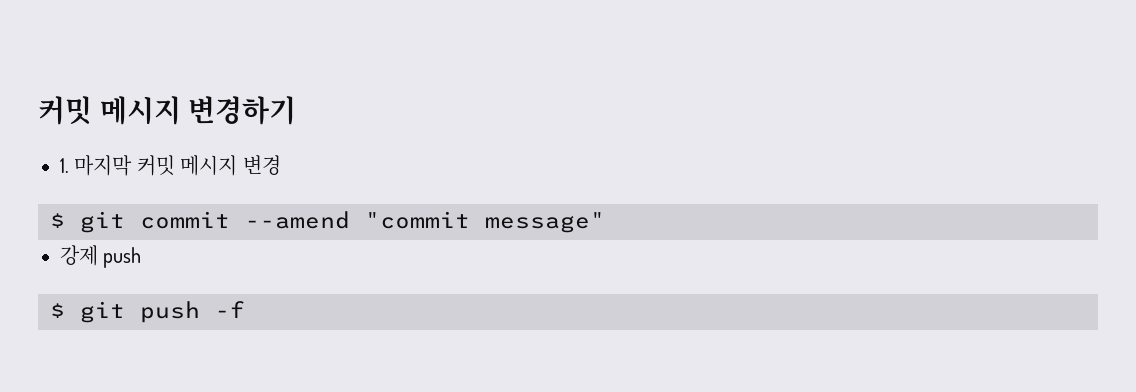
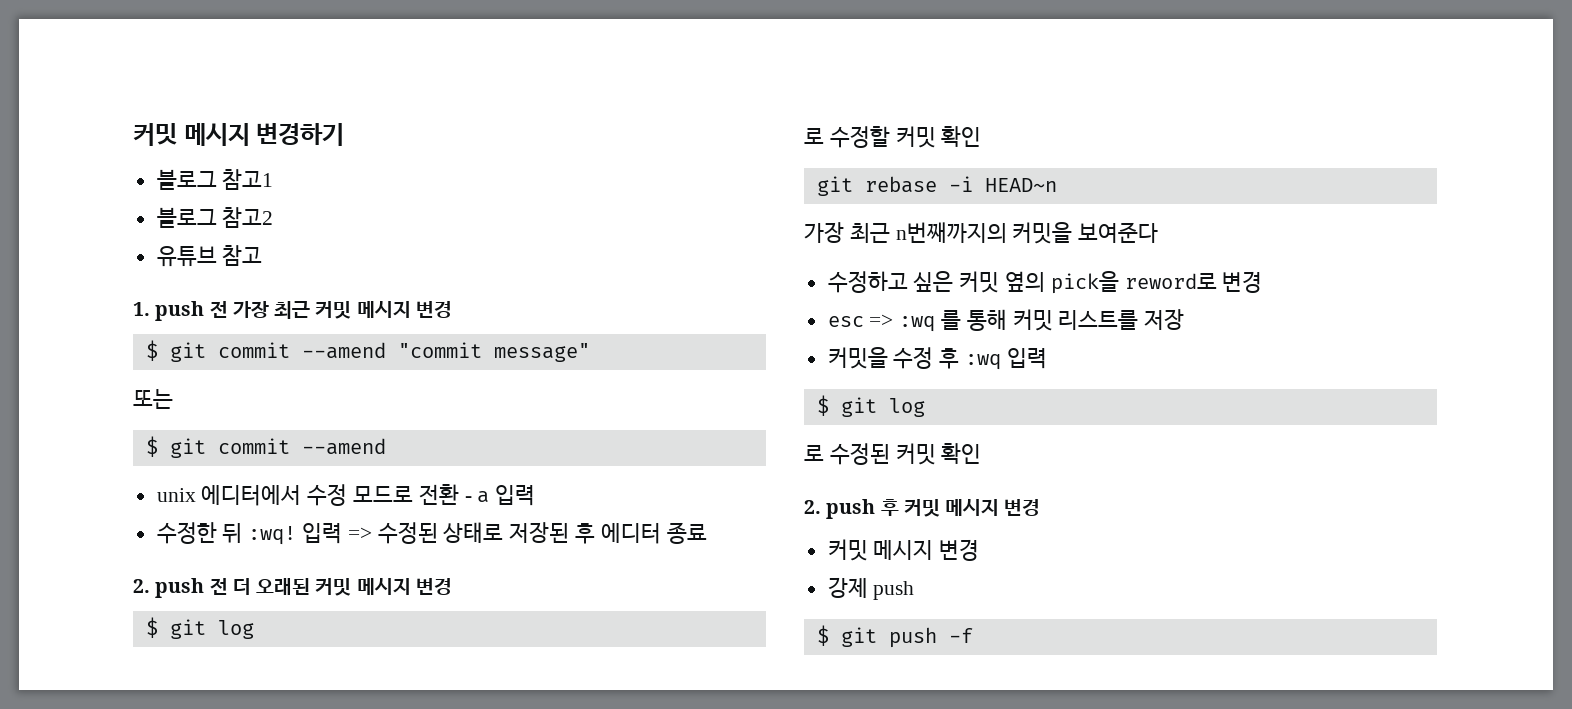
[60,155,133,176] 1. 마지막 -> [156,169,274,190] [156,207,274,228] [156,245,263,267] [133,301,311,321] 블로그 참고1 // 블로그 참고2 // 유튜브 참고 // 1. push 전 가장 최근
(605, 222) none -> [133,389,173,409] [145,436,386,458] [156,484,536,506] [156,522,707,545] [133,578,452,598] [145,617,254,639] [804,126,982,148] [816,176,1057,196] [804,222,1159,244] [827,271,1263,294] [827,309,1185,332] [827,347,1047,370] [816,395,925,417] [804,443,982,465] [804,499,1041,519] [827,539,980,561] // 또는 // $ git commit --amend // unix 에디터에서 수정 모드로 전환 - a 입력 // 수정한 뒤 :wq! 입력 => 수정된 상태로 저장된 후 에디터 종료 // 2. push 전 더 오래된 커밋 메시지 변경 // $ git log // 로 수정할 커밋 확인 // git rebase -i HEAD~n // 가장 최근 n번째까지의 커밋을 보여준다 // 수정하고 싶은 커밋 옆의 pick을 reword로 변경 // esc => :wq 를 통해 커밋 리스트를 저장 // 커밋을 수정 후 :wq 입력 // $ git log // 로 수정된 커밋 확인 // 2. push 후 커밋 메시지 변경 // 커밋 메시지 변경

